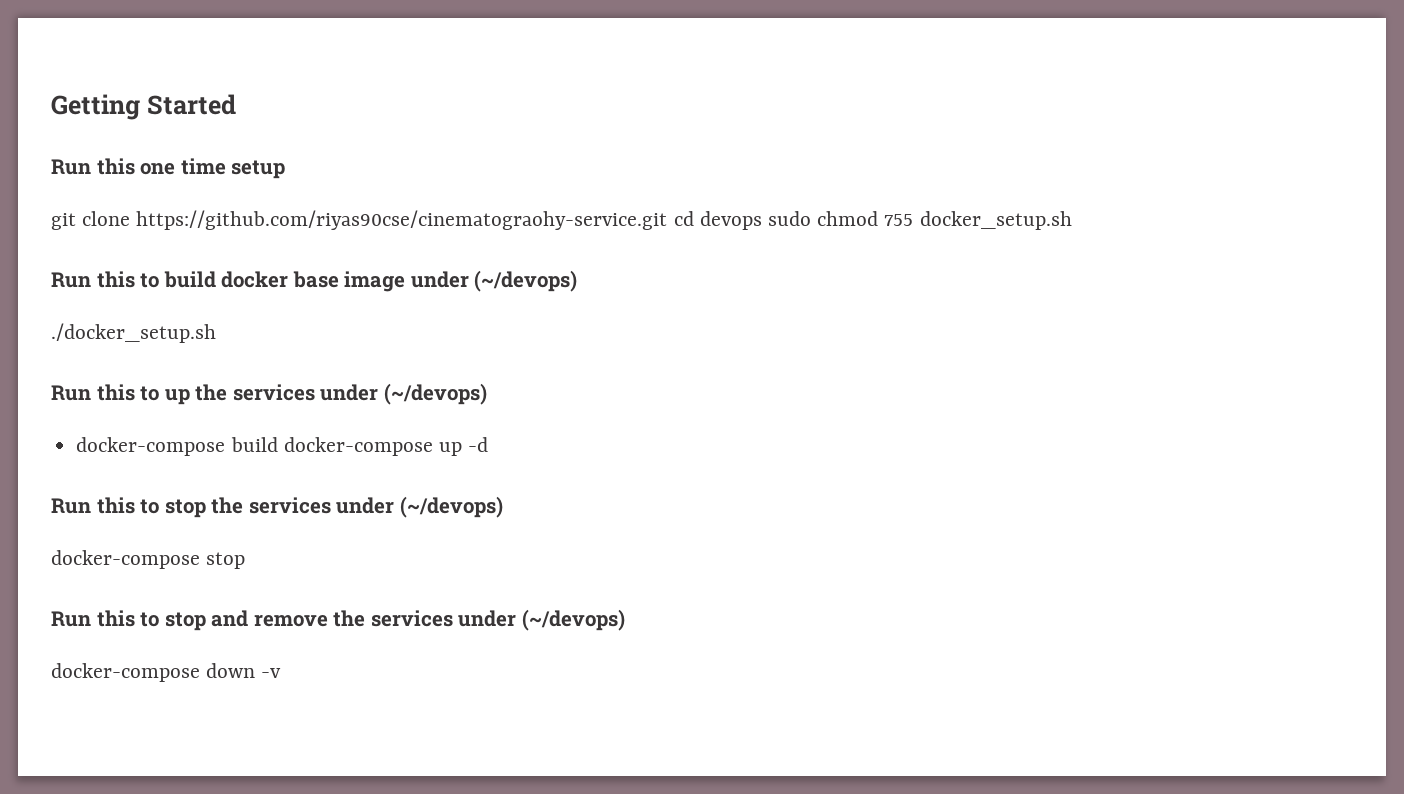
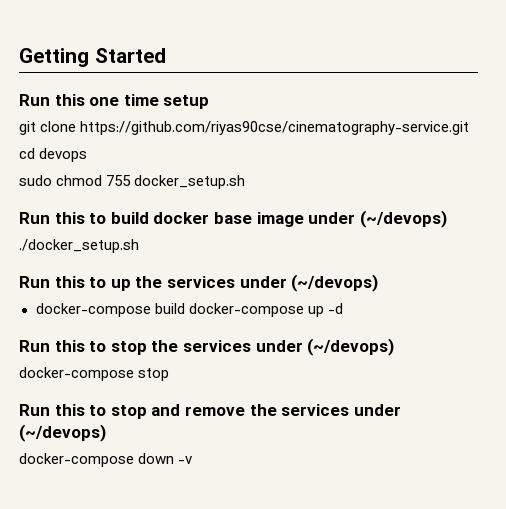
[136,210,668,230] https://github.com/riyas90cse/cinematograohy-service.git -> [80,121,470,135] https://github.com/riyas90cse/cinematography-service.git //
(762, 220) none -> (88, 155) //

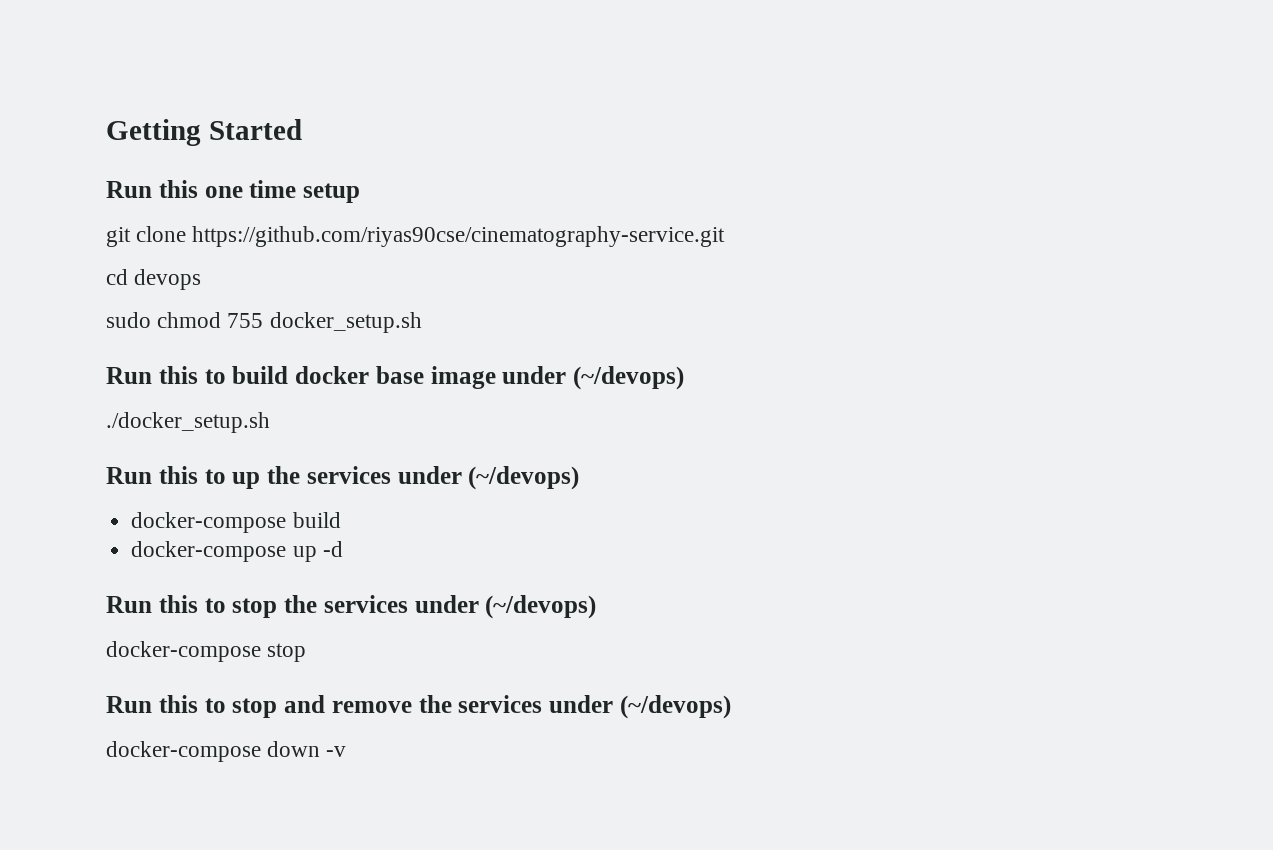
(185, 308) none -> (341, 520) //

